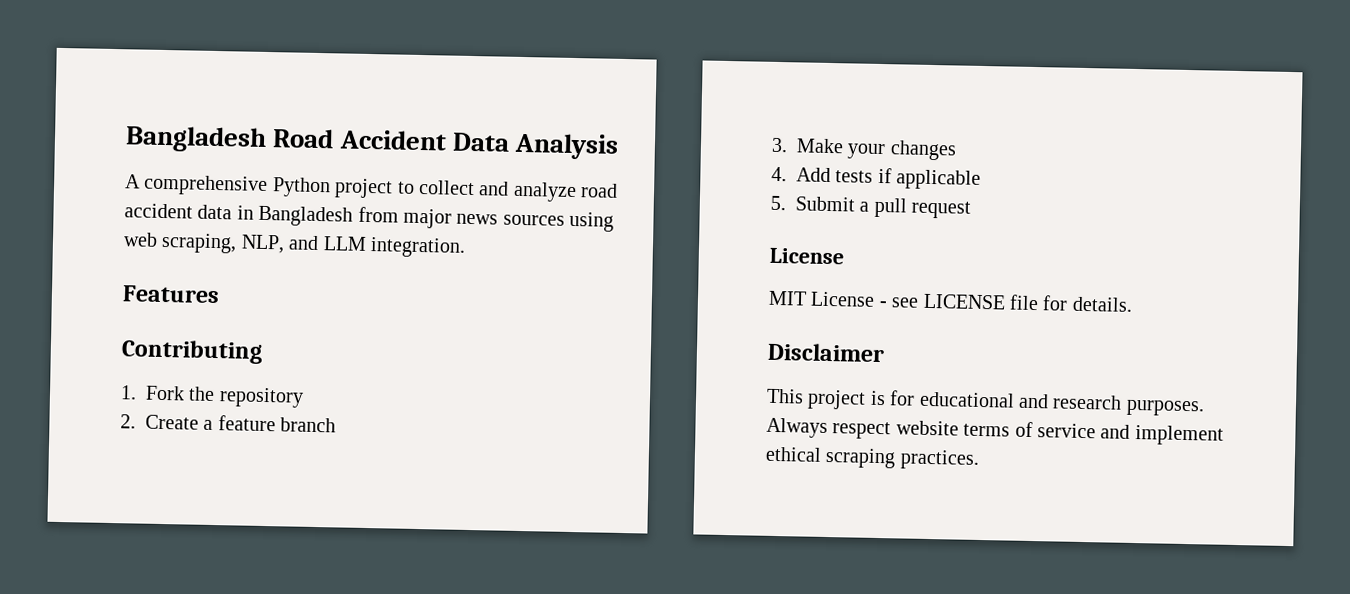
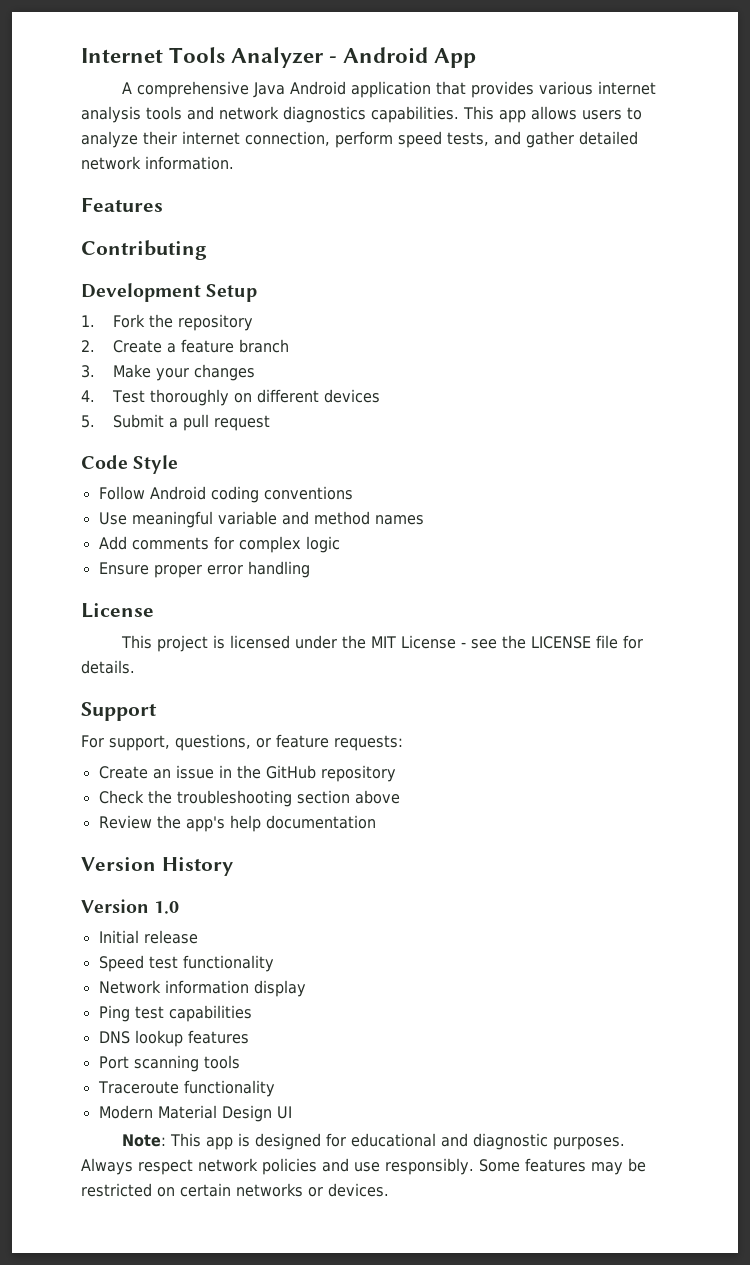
[125,125,620,160] [125,174,619,203] [124,203,615,232] [123,232,466,258] Bangladesh Road Accident Data Analysis // A comprehensive Python project to collect and analyze road accident data in Bangladesh from major news sources using web scraping, NLP, and LLM integration. -> [81,47,477,68] [121,81,656,98] [81,106,642,123] [81,131,638,148] [81,156,234,170] Internet Tools Analyzer - Android App // A comprehensive Java Android application that provides various internet analysis tools and network diagnostics capabilities. This app allows users to analyze their internet connection, perform speed tests, and gather detailed network information.
(263, 351) none -> [81,283,258,302] // Development Setup
[796,167,982,190] Add tests if applicable -> [111,389,380,406] Test thoroughly on different devices
[769,247,844,265] License // -> [81,455,179,474] [98,486,353,503] [98,511,424,528] [98,536,340,553] [98,561,310,578] [81,603,154,618] [120,635,366,652] Code Style // Follow Android coding conventions // Use meaningful variable and method names // Add comments for complex logic // Ensure proper error handling // License // This project is licensed under the
(920, 302) none -> [501,635,526,649] the
[767,342,885,363] [766,388,886,410] Disclaimer // This project is -> [81,702,157,721] [81,734,403,751] [98,765,396,782] [98,790,400,807] [98,815,376,832] [81,857,233,876] [81,899,180,914] [98,930,198,944] [98,955,274,972] [98,980,306,997] [98,1005,252,1022] [98,1030,249,1047] [98,1055,240,1072] [97,1080,275,1097] [98,1105,292,1122] [121,1133,321,1150] Support // For support, questions, or feature requests: // Create an issue in the GitHub repository // Check the troubleshooting section above // Review the app's help documentation // Version History // Version 1.0 // Initial release // Speed test functionality // Network information display // Ping test capabilities // DNS lookup features // Port scanning tools // Traceroute functionality // Modern Material Design UI // Note: This app is designed
[1052,394,1123,410] research -> [472,1133,548,1150] diagnostic
[895,420,1224,446] [765,446,980,470] website terms of service and implement ethical scraping practices. -> [198,1158,646,1175] [81,1183,389,1197] network policies and use responsibly. Some features may be restricted on certain networks or devices.

